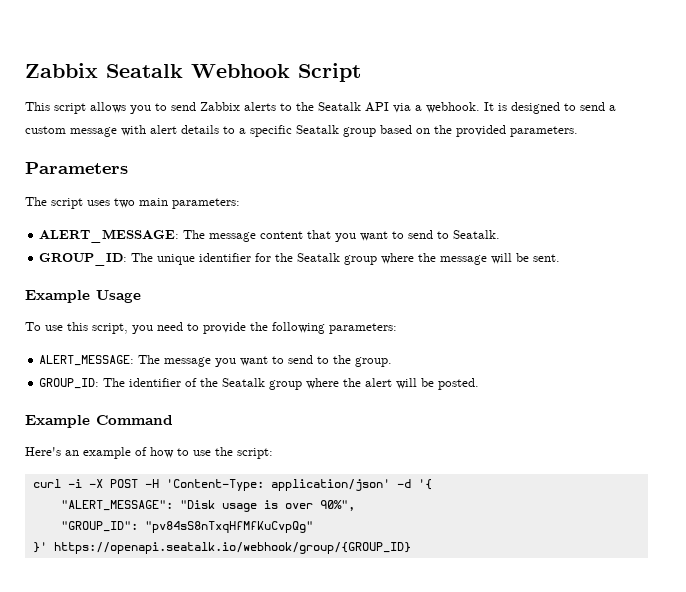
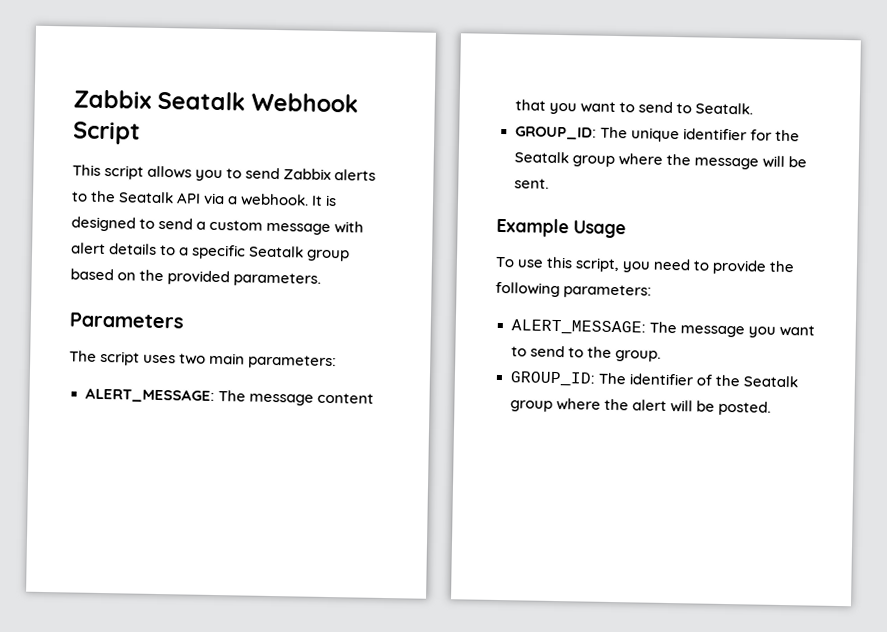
[25,415,173,428] [25,447,273,459] [32,479,432,491] [60,500,355,512] [60,521,313,533] [32,542,411,554] // Example Command // Here's an example of how to use the script: // curl -i -X POST -H 'Content-Type: application/json' -d '{ // "ALERT_MESSAGE": "Disk usage is over 90%", // "GROUP_ID": "pv84sS8nTxqHfMfKuCvpQg" // }' https://openapi.seatalk.io/webhook/group/{GROUP_ID} -> (771, 408) none

